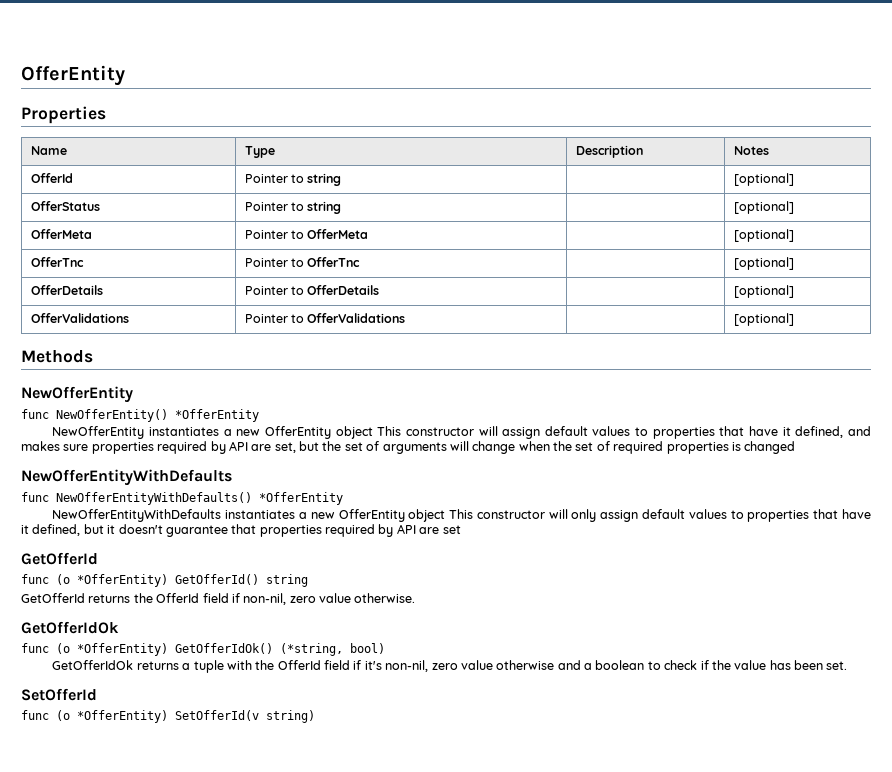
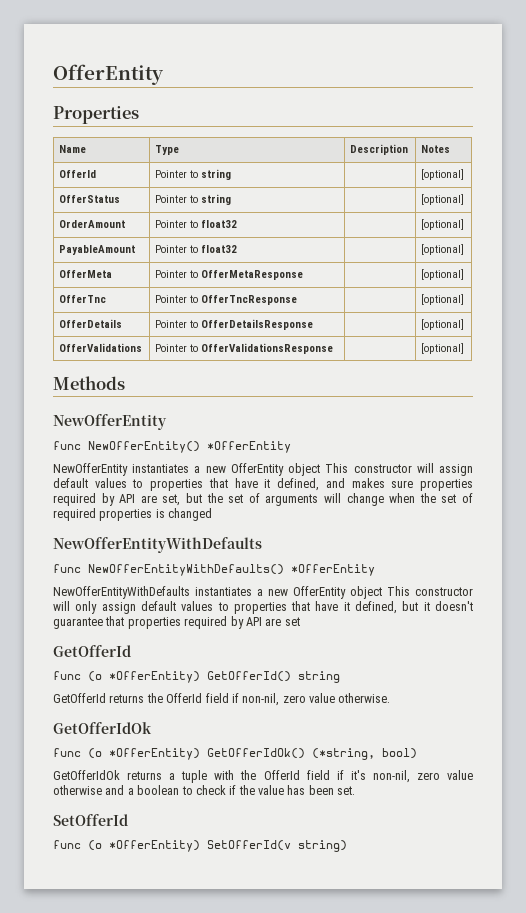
(794, 207) none -> [58,220,126,228] [154,220,237,228] [420,219,464,230] [58,245,136,255] [154,245,237,253] [420,244,464,255] // OrderAmount | Pointer to float32 | | [optional] // PayableAmount | Pointer to float32 | | [optional]
[307,229,369,239] OfferMeta -> [200,270,303,280] OfferMetaResponse
[307,257,361,267] OfferTnc -> [200,295,297,305] OfferTncResponse
[307,285,380,295] OfferDetails -> [200,319,313,330] OfferDetailsResponse
[307,313,406,323] OfferValidations -> [200,343,333,354] OfferValidationsResponse

